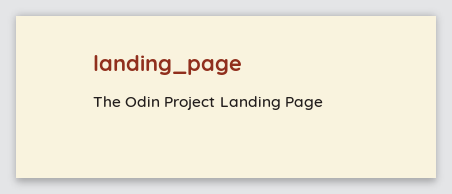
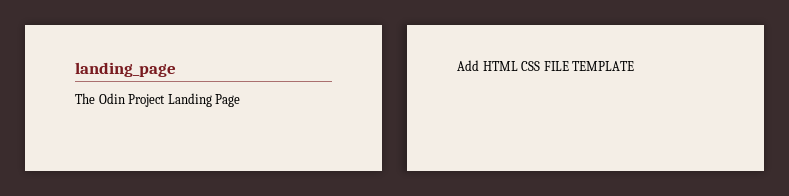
(323, 103) none -> [457,60,635,71] // Add HTML CSS FILE TEMPLATE

